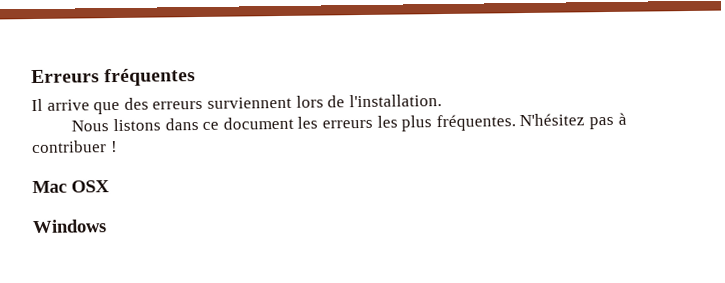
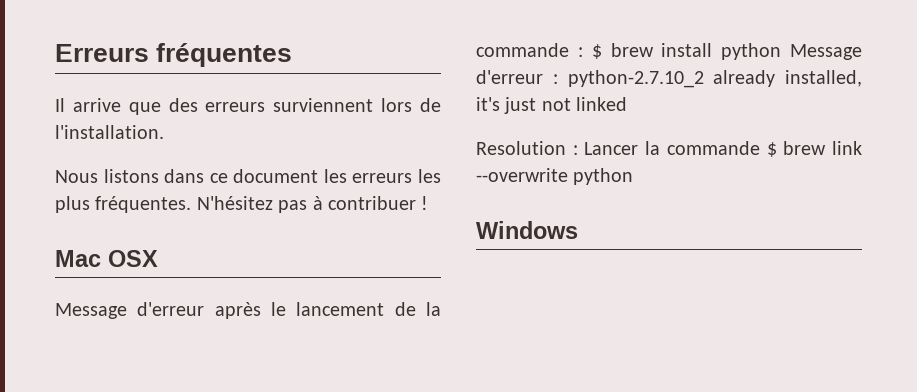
(110, 186) none -> [55,302,441,319] [476,43,862,60] [476,70,862,88] [476,97,628,114] [476,141,862,157] [476,168,634,185] // Message d'erreur après le lancement de la commande : $ brew install python Message d'erreur : python-2.7.10_2 already installed, it's just not linked // Resolution : Lancer la commande $ brew link --overwrite python

